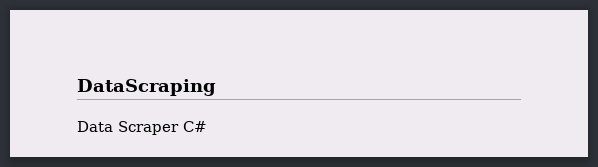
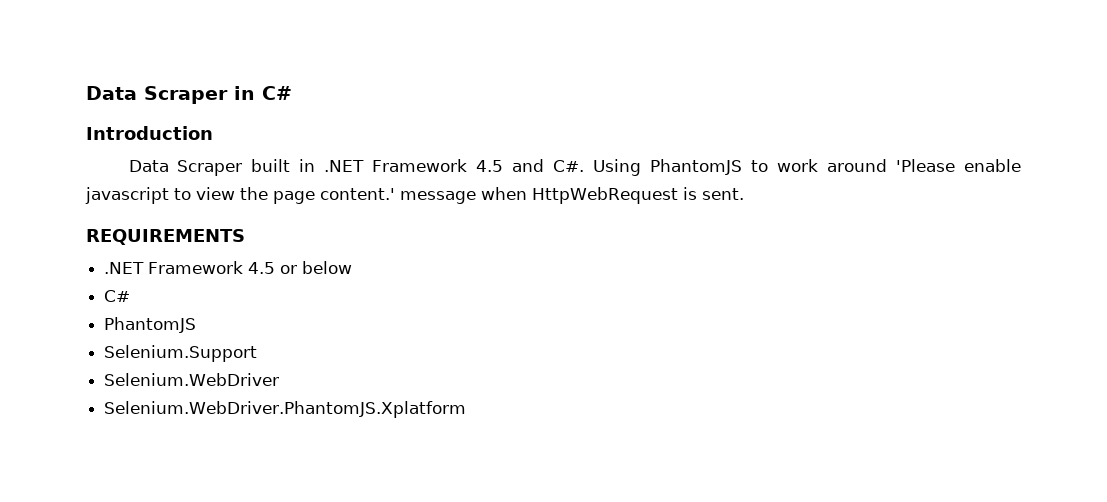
[77,79,216,96] [77,121,207,135] DataScraping // Data Scraper C# -> [86,86,292,104] [86,126,213,140] [128,159,1022,176] [85,187,744,204] [86,229,245,245] [104,261,353,274] [104,290,131,302] [104,317,197,333] [104,345,258,362] [104,373,280,386] [104,401,467,418] Data Scraper in C# // Introduction // Data Scraper built in .NET Framework 4.5 and C#. Using PhantomJS to work around 'Please enable javascript to view the page content.' message when HttpWebRequest is sent. // REQUIREMENTS // .NET Framework 4.5 or below // C# // PhantomJS // Selenium.Support // Selenium.WebDriver // Selenium.WebDriver.PhantomJS.Xplatform

